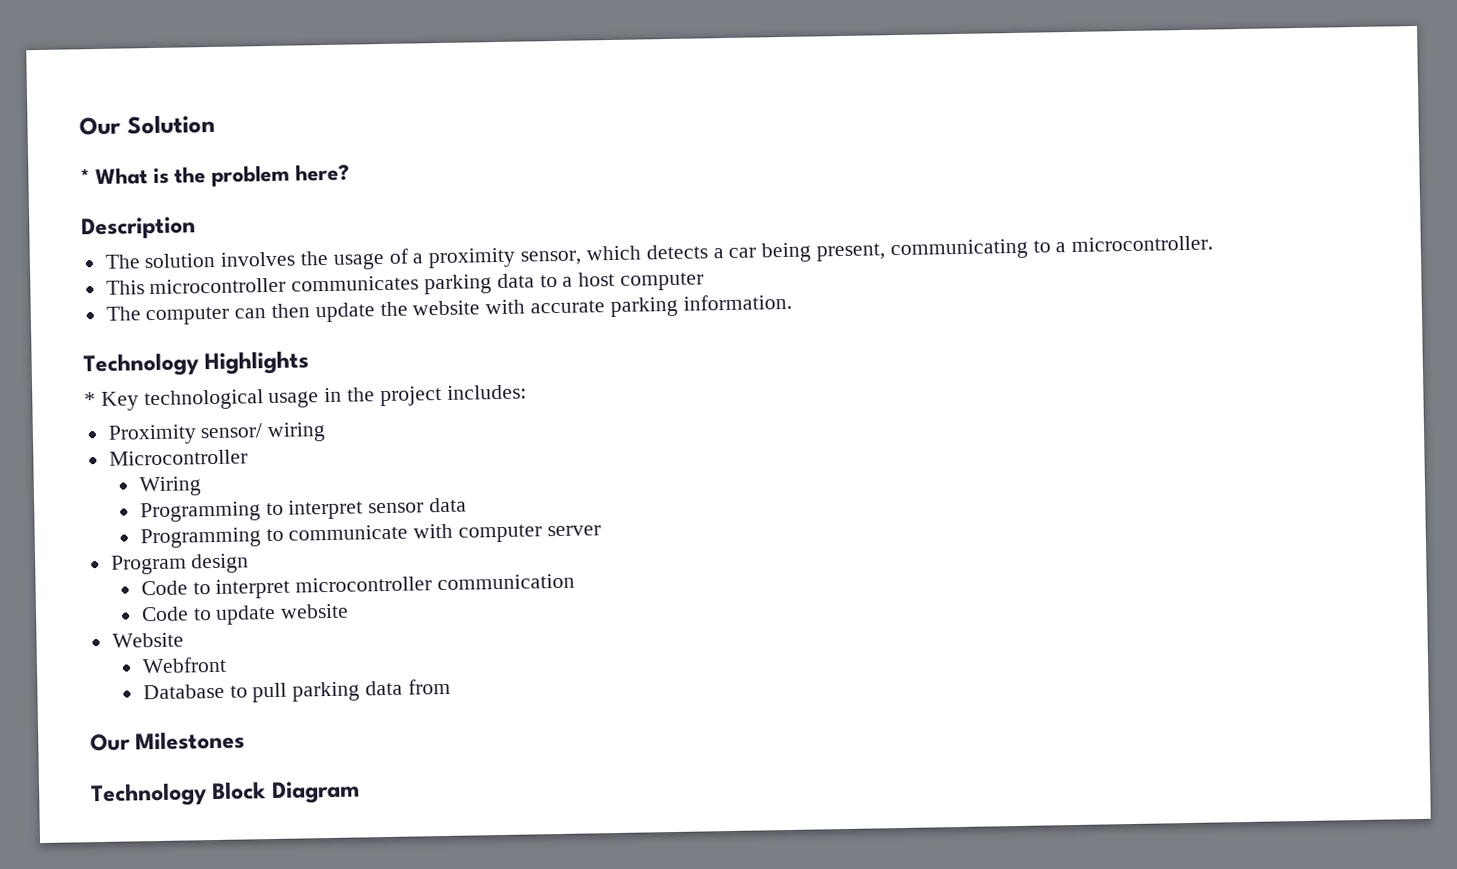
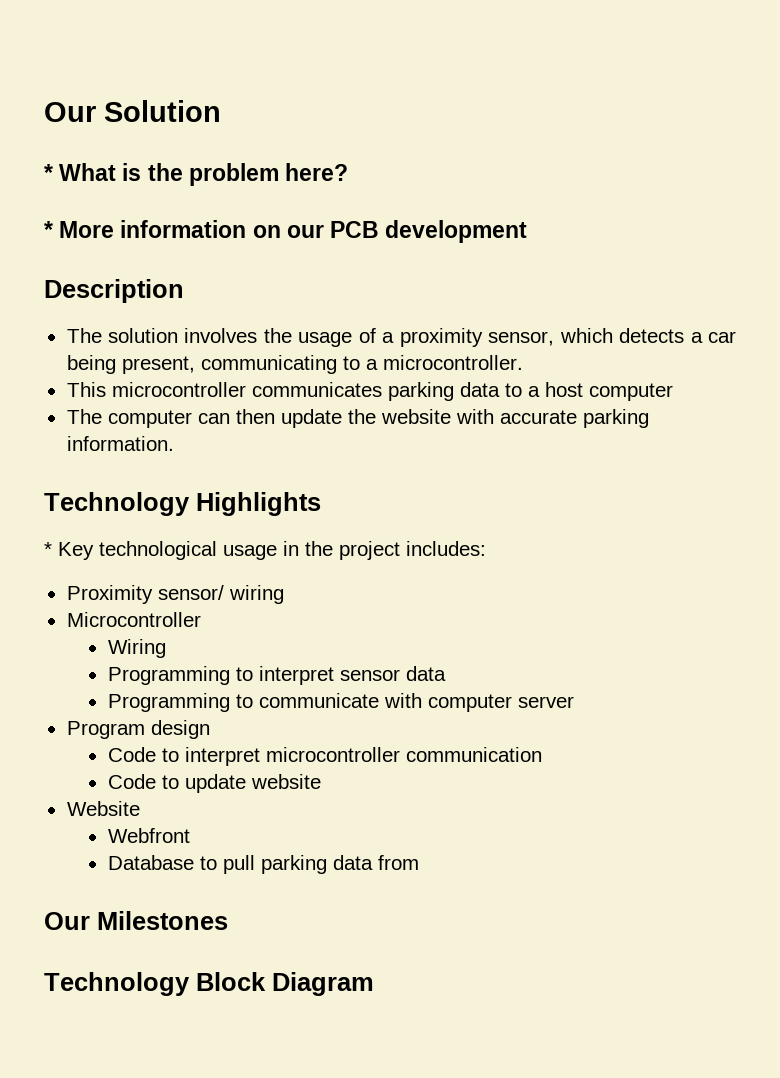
(350, 172) none -> [44,220,528,243] // * More information on our PCB development

